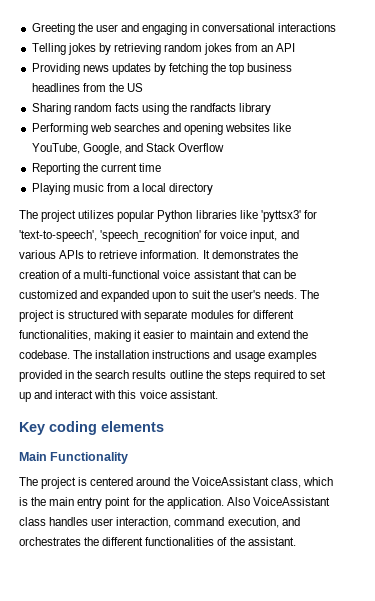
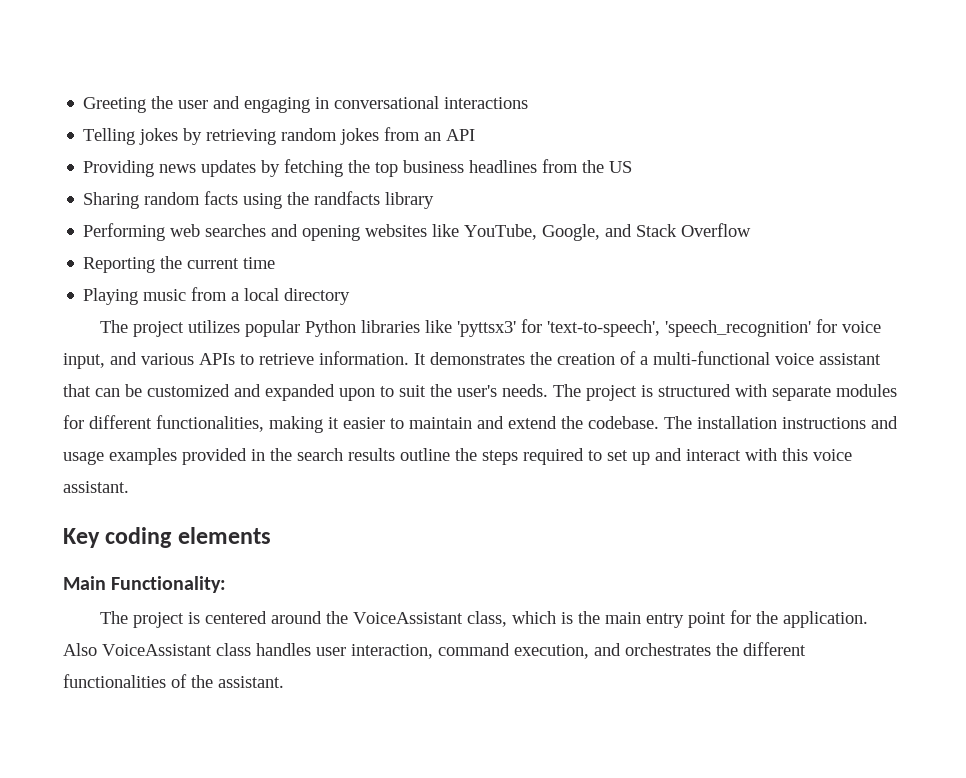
[50,452,129,464] Functionality -> [111,576,227,593] Functionality:

